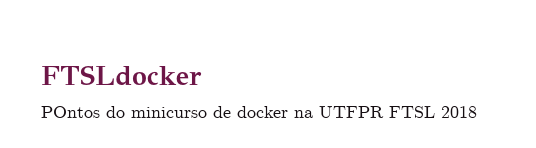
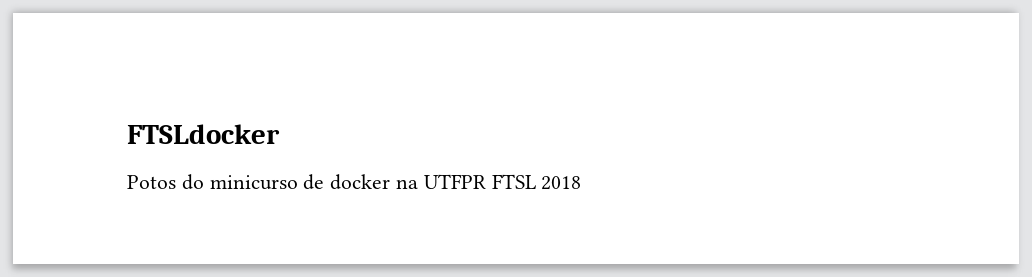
[41,106,100,118] POntos -> [127,175,176,189] Potos

